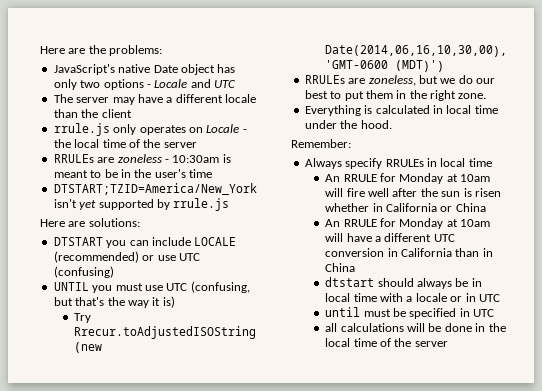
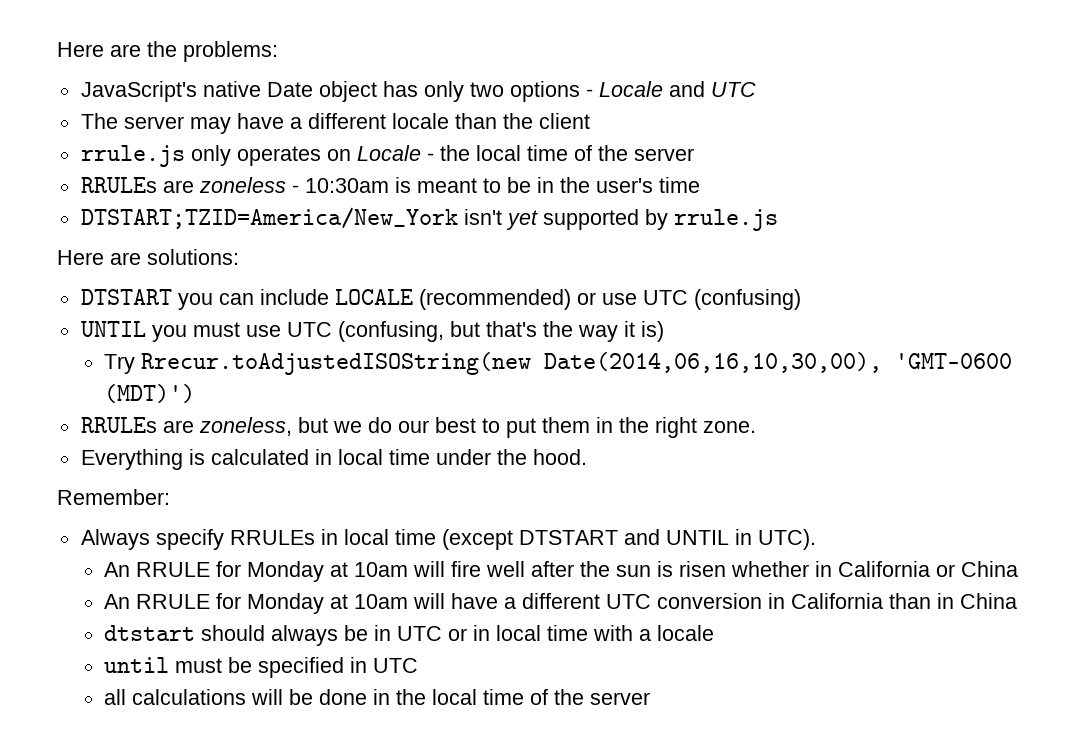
(492, 162) none -> [441,529,816,550] (except DTSTART and UNTIL in UTC).
(482, 282) none -> [397,625,491,641] UTC or in
[450,293,500,302] or in UTC -> (715, 633) none

